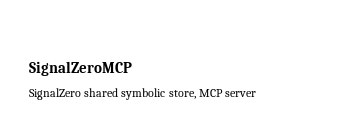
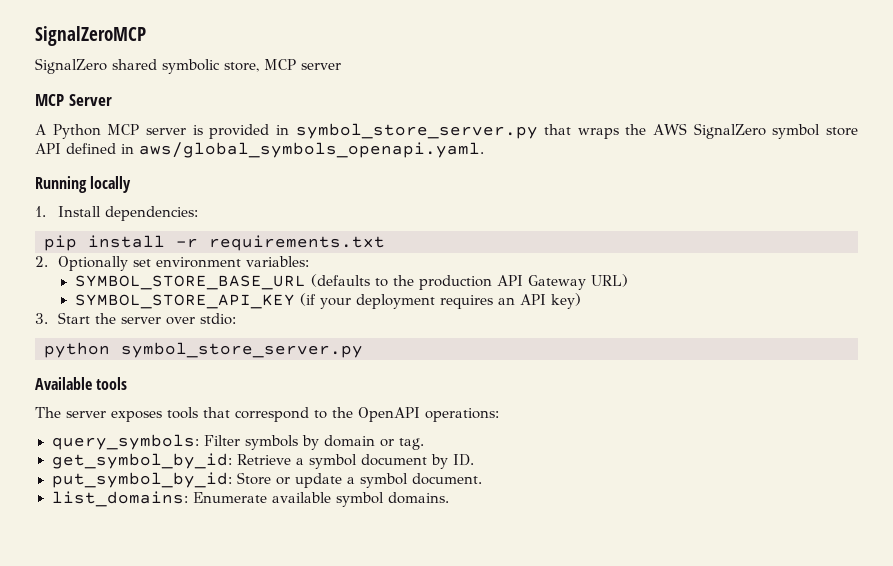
(257, 94) none -> [35,94,112,106] [35,123,858,139] [35,142,484,158] [35,176,132,193] [35,206,199,221] [44,235,385,251] [35,256,310,271] [74,274,628,290] [74,293,581,309] [35,312,237,325] [44,342,363,358] [35,377,128,390] [35,407,499,422] [51,434,424,450] [51,453,474,469] [51,472,482,488] [51,491,449,507] // MCP Server // A Python MCP server is provided in symbol_store_server.py that wraps the AWS SignalZero symbol store API defined in aws/global_symbols_openapi.yaml. // Running locally // 1. Install dependencies: // pip install -r requirements.txt // 2. Optionally set environment variables: // SYMBOL_STORE_BASE_URL (defaults to the production API Gateway URL) // SYMBOL_STORE_API_KEY (if your deployment requires an API key) // 3. Start the server over stdio: // python symbol_store_server.py // Available tools // The server exposes tools that correspond to the OpenAPI operations: // query_symbols: Filter symbols by domain or tag. // get_symbol_by_id: Retrieve a symbol document by ID. // put_symbol_by_id: Store or update a symbol document. // list_domains: Enumerate available symbol domains.

